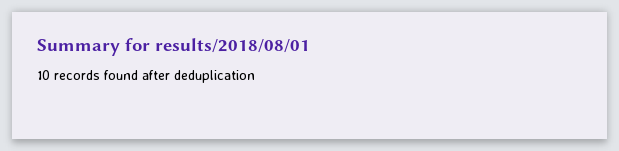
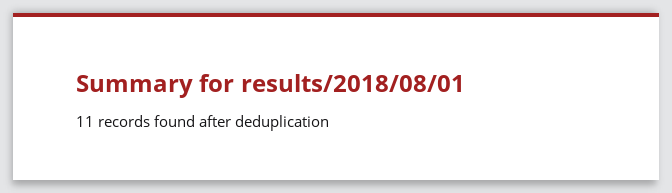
[37,70,50,80] 10 -> [76,116,94,127] 11

